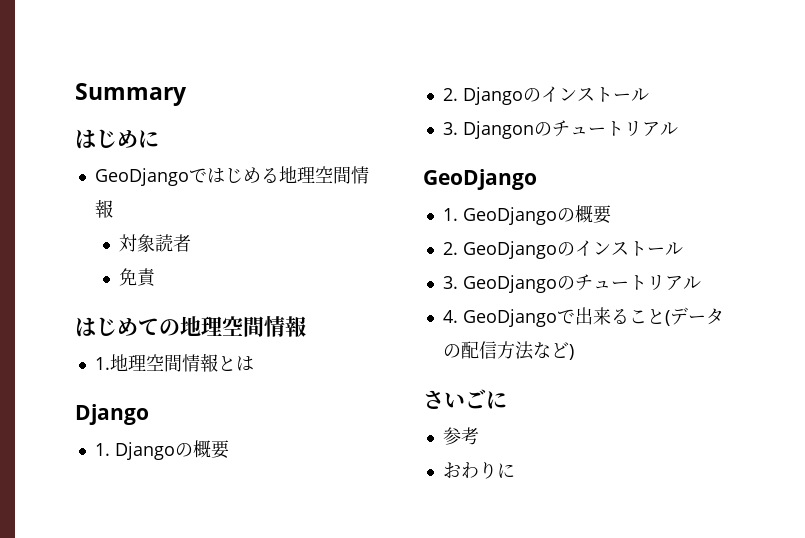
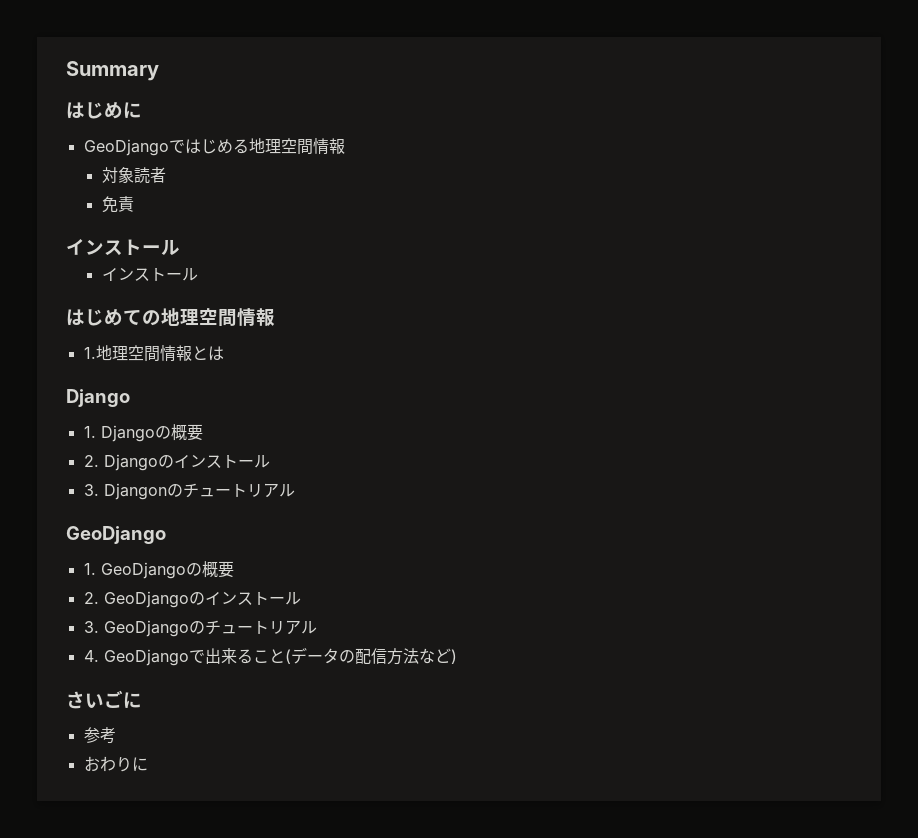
(157, 277) none -> [66,239,180,256] [101,267,198,281] // インストール // インストール

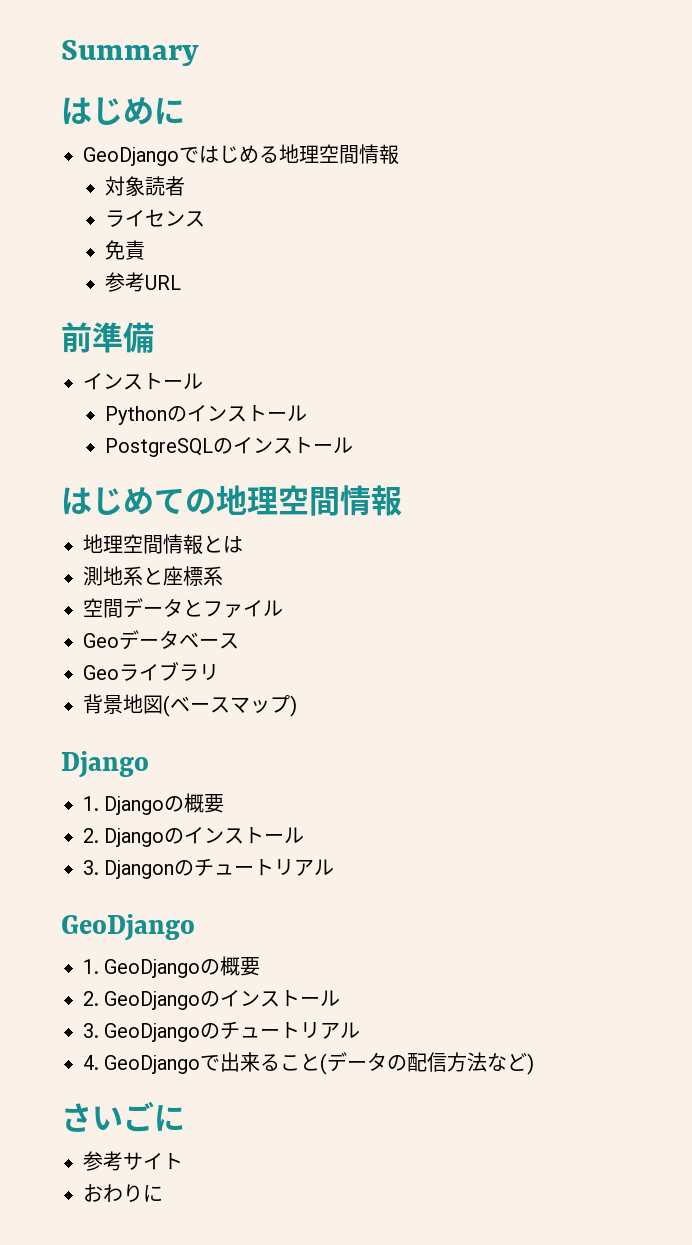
(166, 175) none -> [105,209,206,227] // ライセンス
[66,239,180,256] // インストール // -> [105,272,182,292] [61,322,154,353] [83,373,203,390] [105,405,308,425] [105,438,234,457] // 参考URL // 前準備 // インストール // Pythonのインストール // PostgreSQLの
[83,347,96,359] 1. -> (402, 500) none
(224, 353) none -> [83,566,223,586] [83,598,283,618] [83,630,239,650] [83,661,219,681] [83,694,297,717] // 測地系と座標系 // 空間データとファイル // Geoデータベース // Geoライブラリ // 背景地図(ベースマップ)
(116, 735) none -> [123,1152,183,1170] サイト

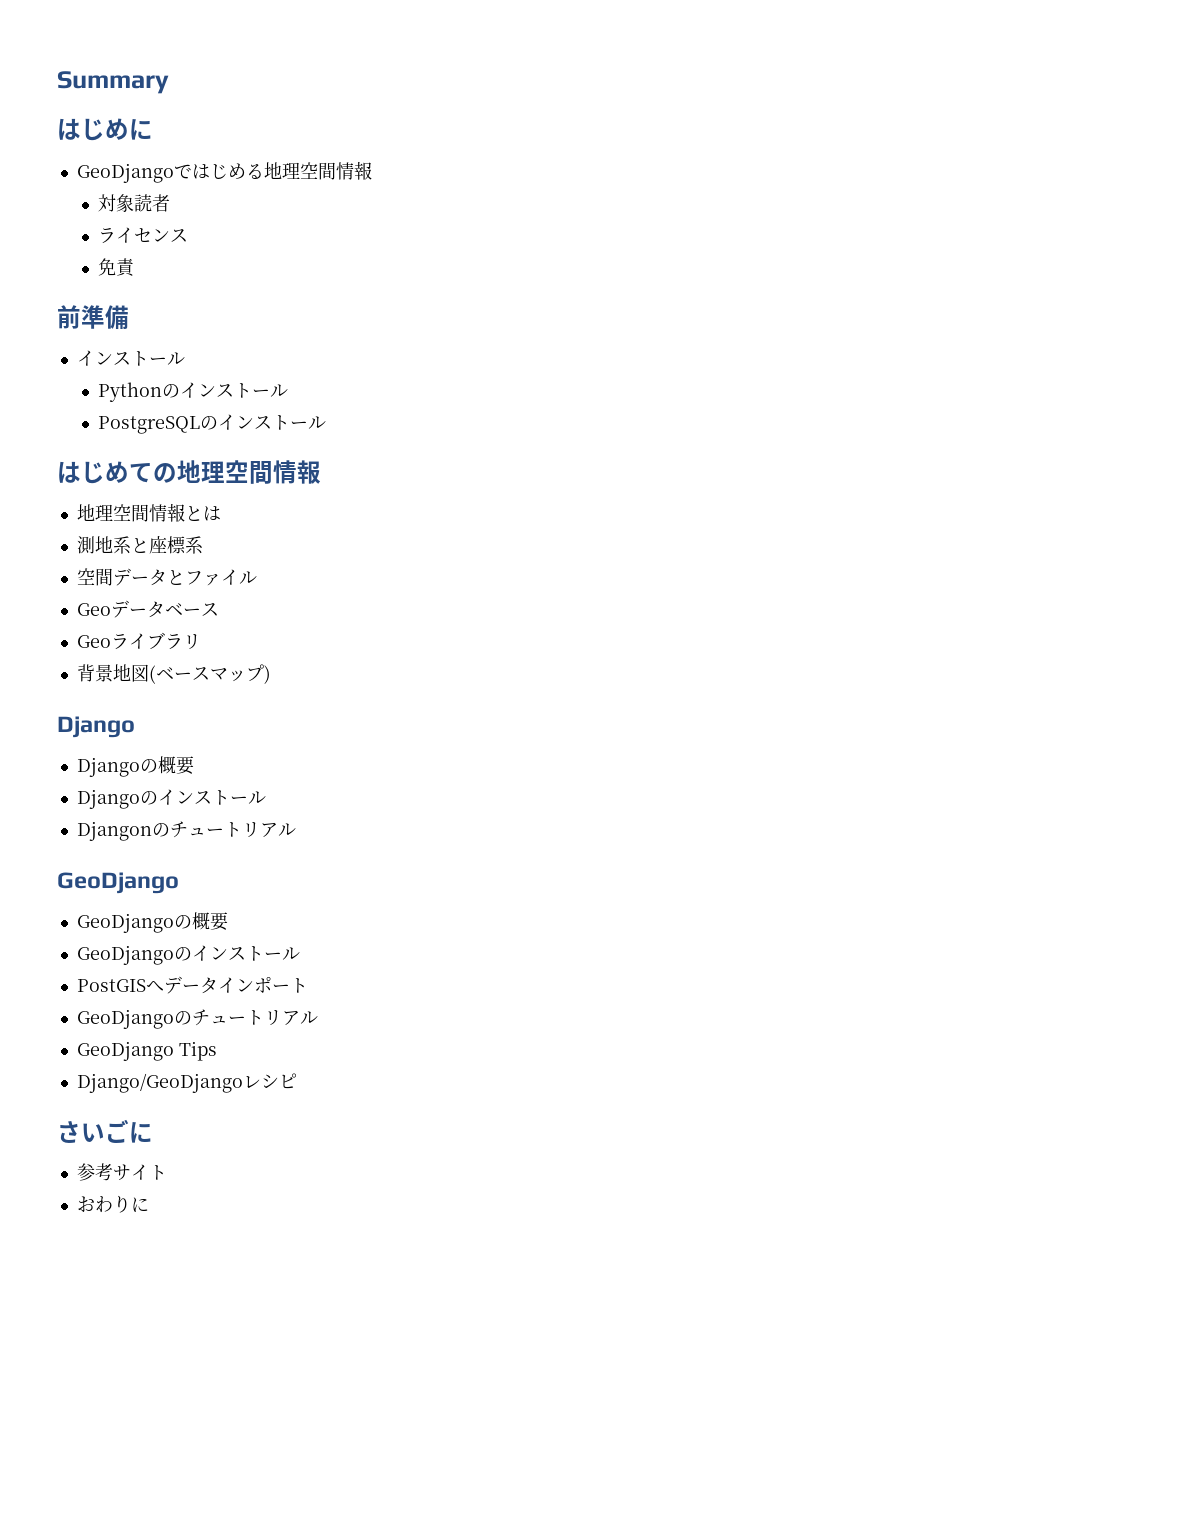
[105,272,182,292] // 参考URL -> (135, 267) none
[83,796,99,811] 1. -> (135, 727) none
[83,828,99,843] 2. -> (194, 765) none
[83,860,99,875] 3. -> (266, 797) none
[83,959,99,974] 1. -> (179, 883) none
[83,991,99,1006] 2. -> (228, 921) none
[83,1023,99,1038] 3. -> [76,976,308,994] PostGISへデータインポート //
[83,1052,535,1075] 4. GeoDjangoで出来ること(データの配信方法など) -> [76,1041,217,1061] [76,1073,297,1093] GeoDjango Tips // Django/GeoDjangoレシピ

